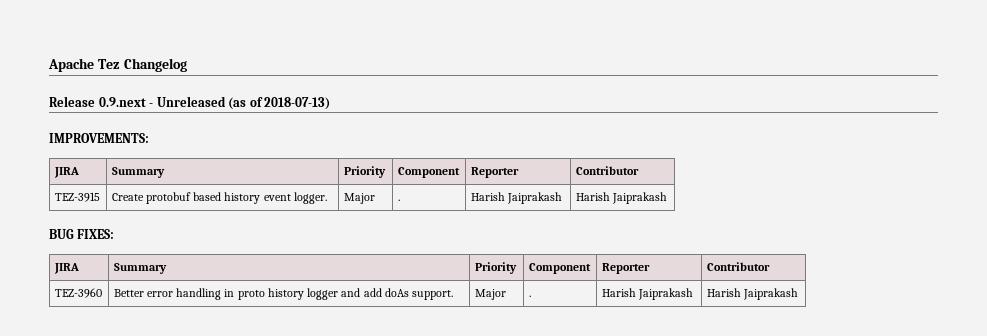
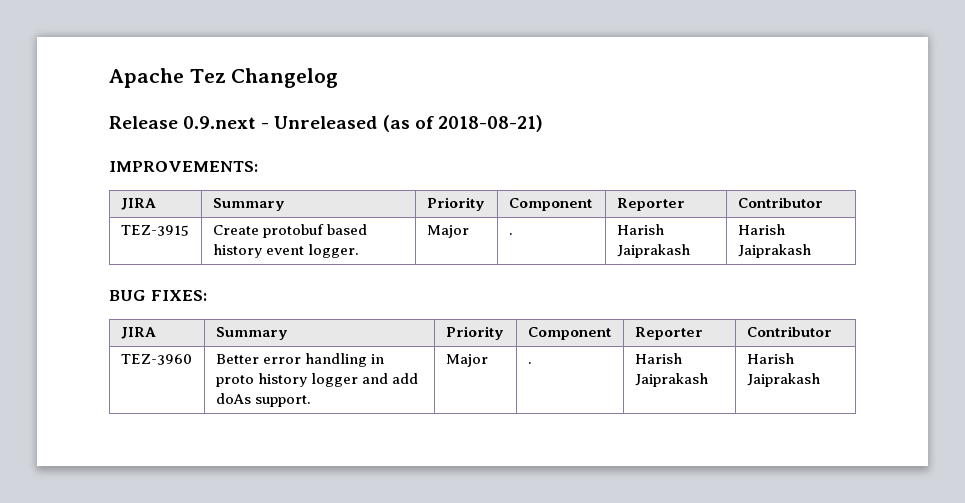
[264,97,331,110] 2018-07-13) -> [437,115,543,132] 2018-08-21)

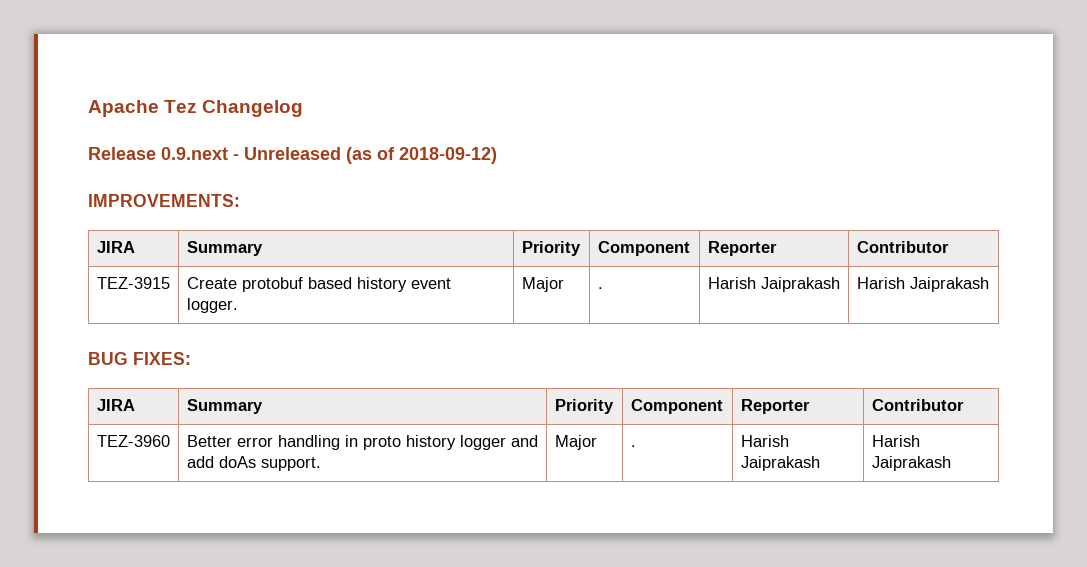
[437,115,543,132] 2018-08-21) -> [399,147,497,164] 2018-09-12)

